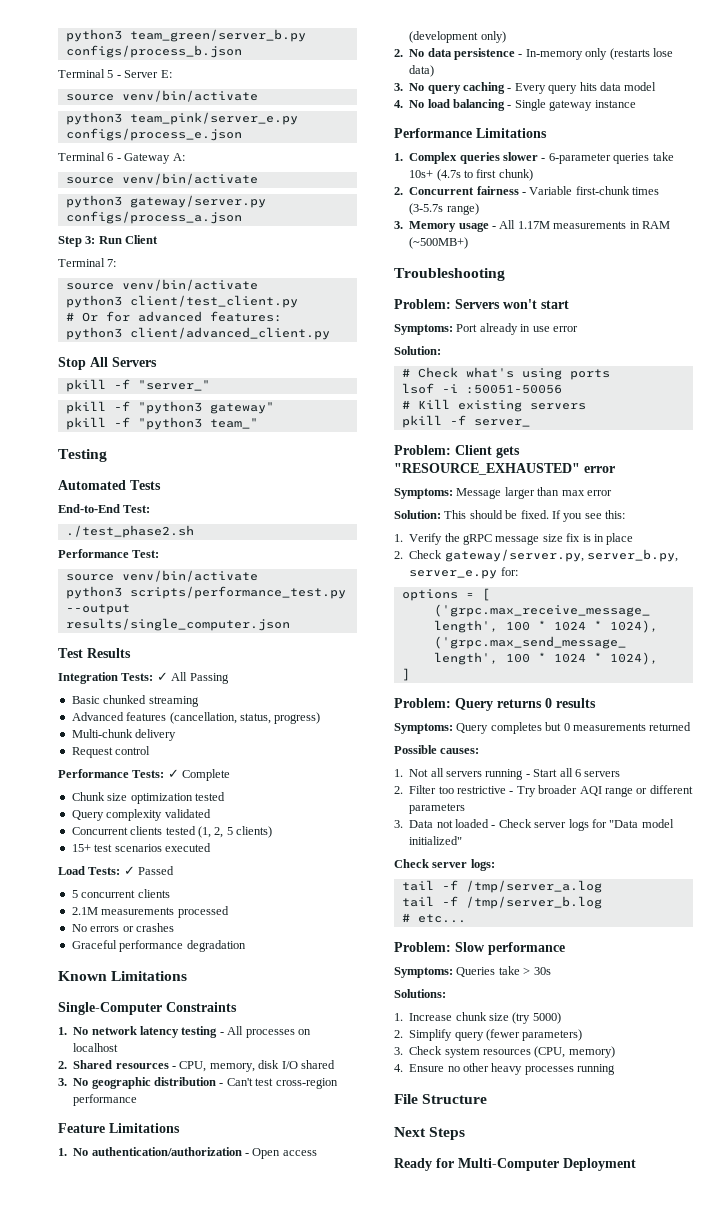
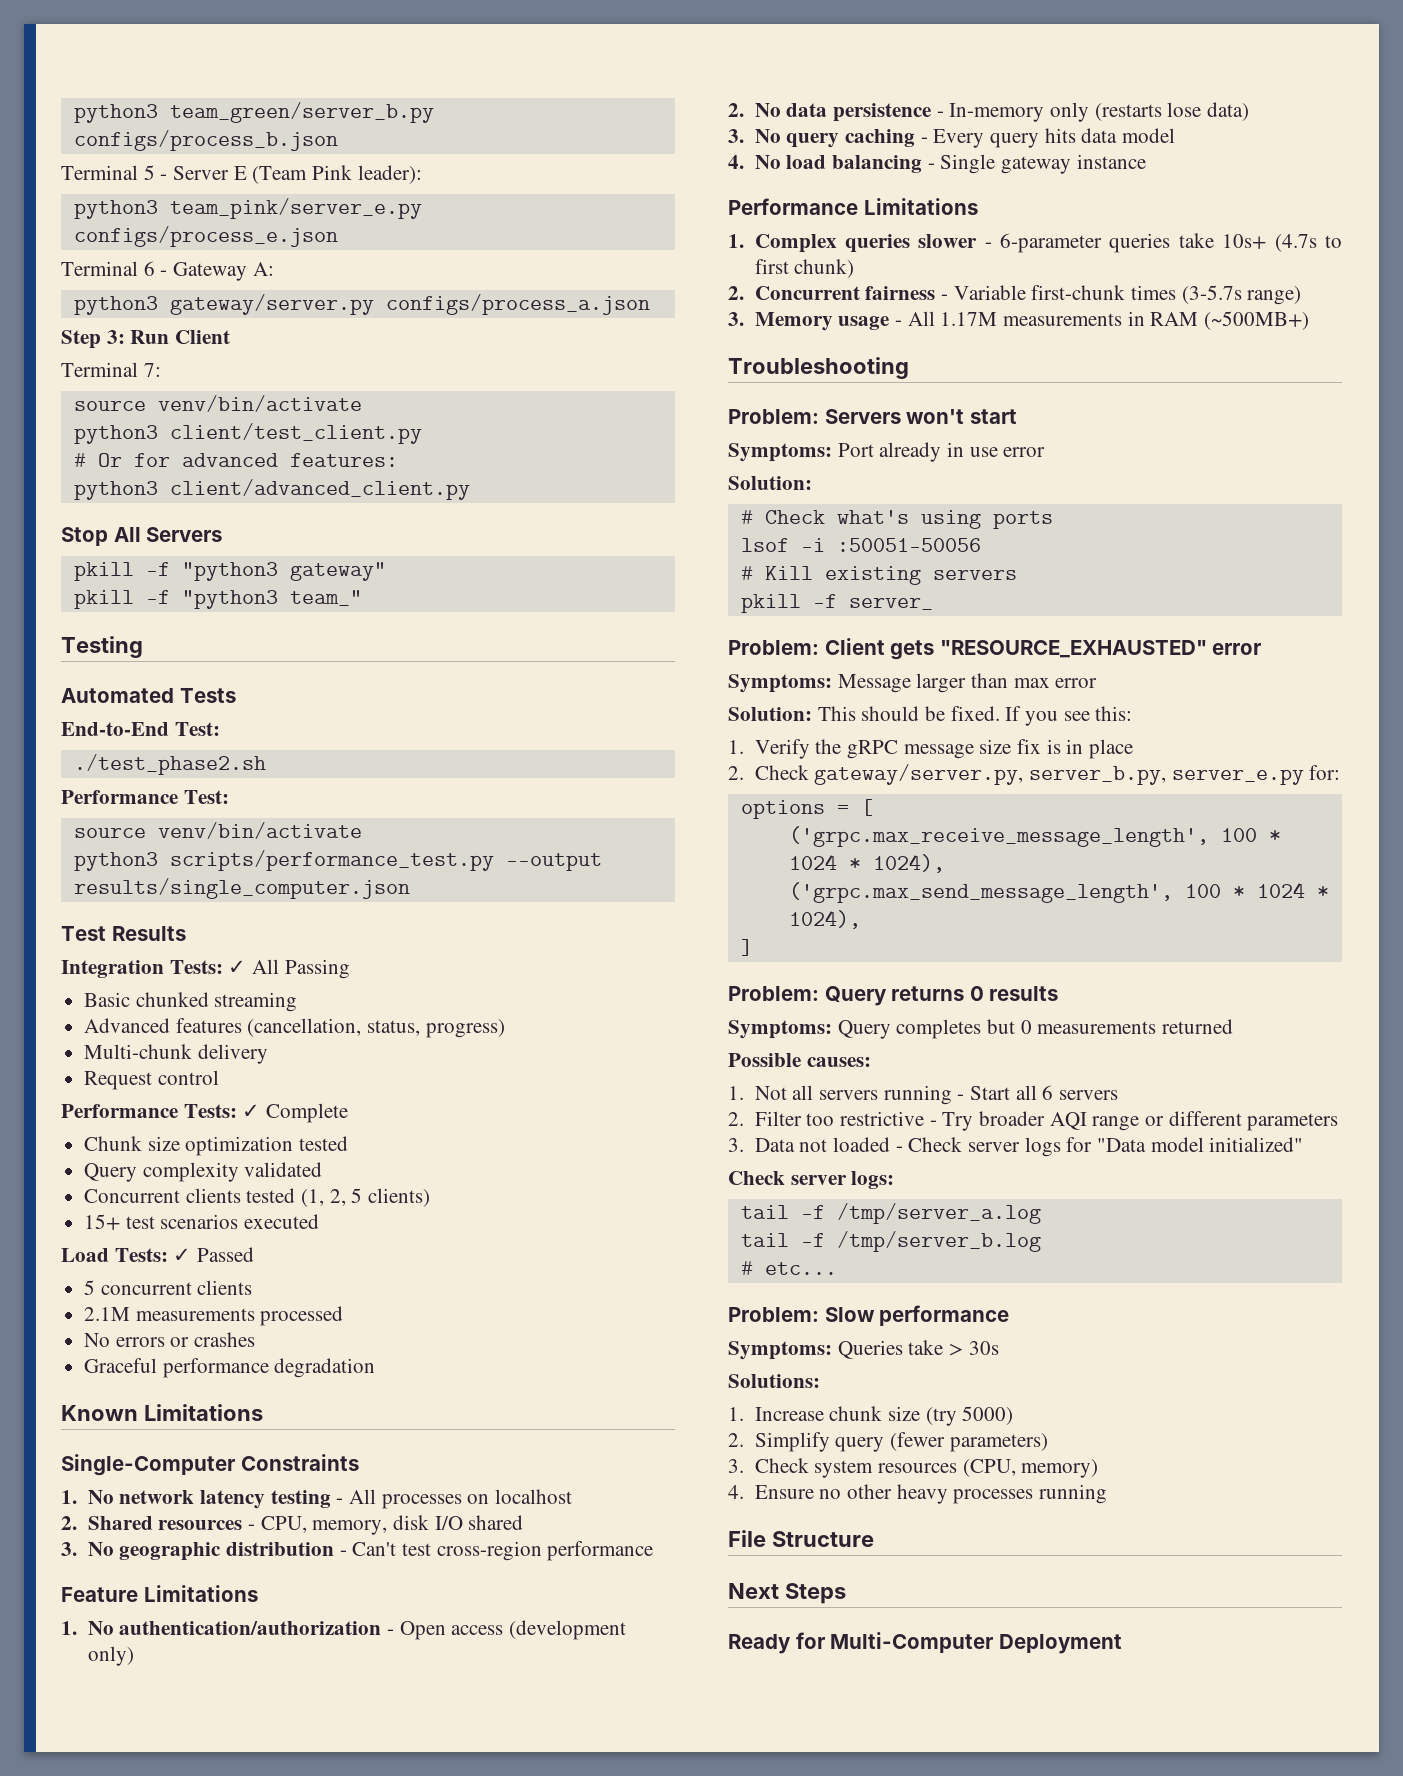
[160,70,172,78] [65,90,258,102] E: // source venv/bin/activate -> [233,165,422,184] E (Team Pink leader):
[65,173,258,185] // source venv/bin/activate -> (274, 269) none
[65,379,210,392] // pkill -f "server_" -> (223, 534) none

